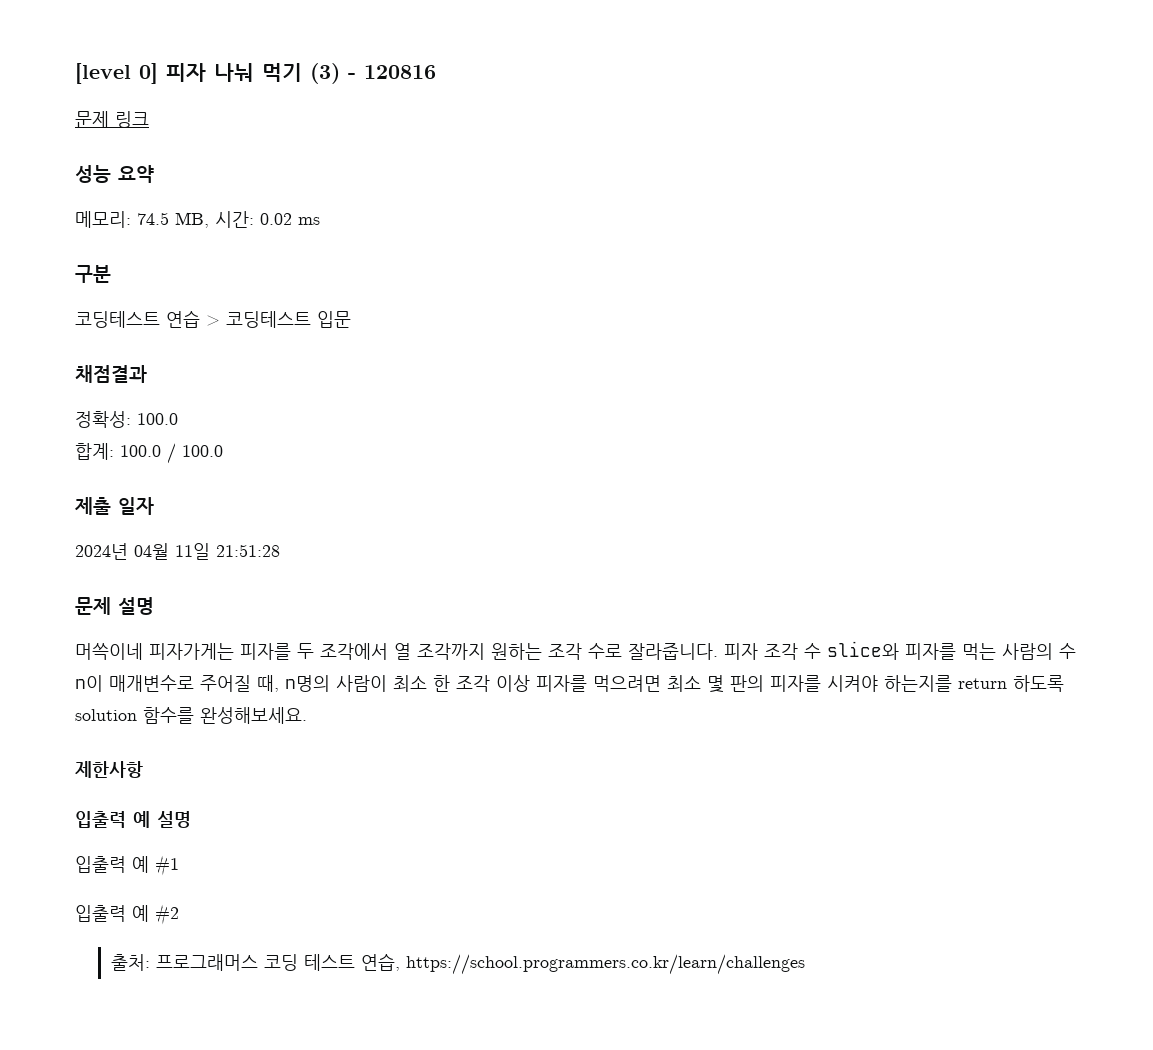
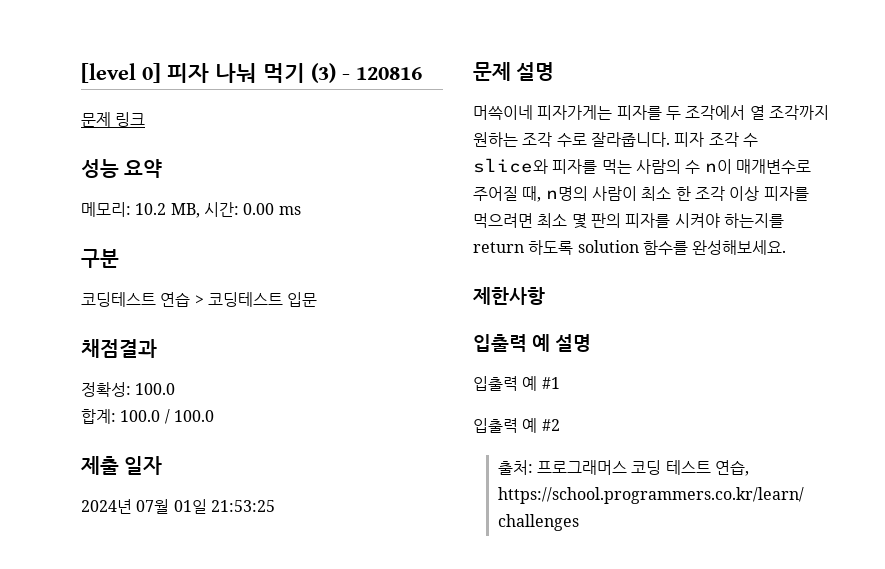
[137,212,169,225] 74.5 -> [135,203,167,215] 10.2
[260,213,292,225] 0.02 -> [243,203,275,215] 0.00
[134,543,280,560] 04월 11일 21:51:28 -> [136,499,275,514] 07월 01일 21:53:25

